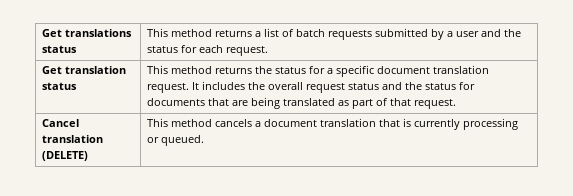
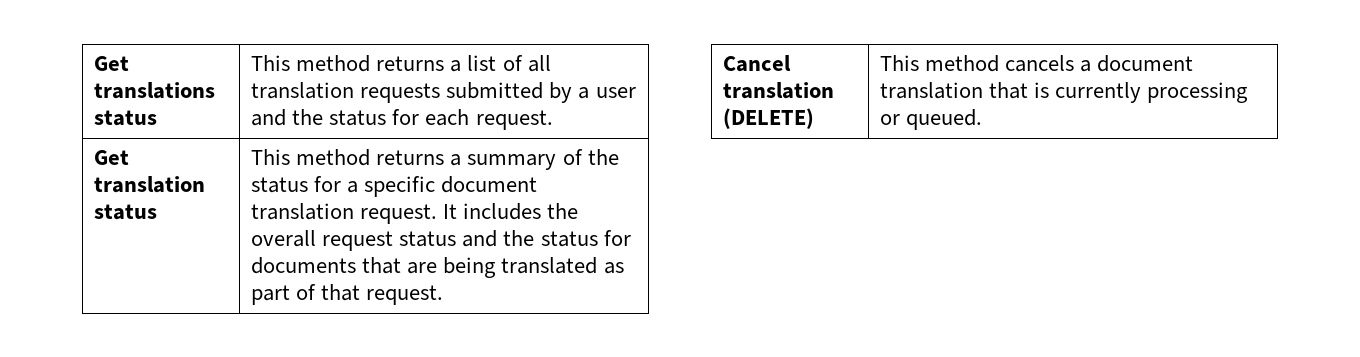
[296,29,326,37] batch -> [527,55,551,72] [251,82,355,99] all translation
(253, 70) none -> [450,149,583,170] a summary of

